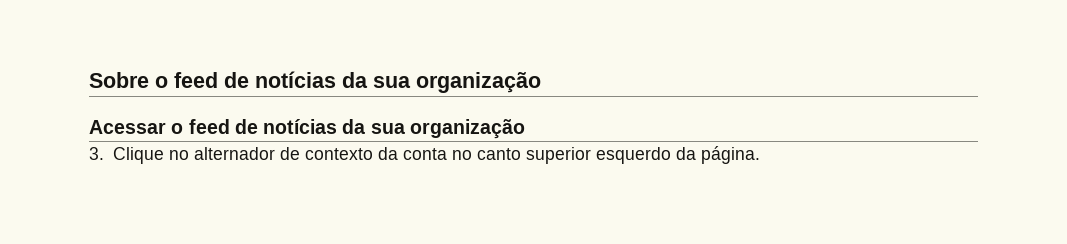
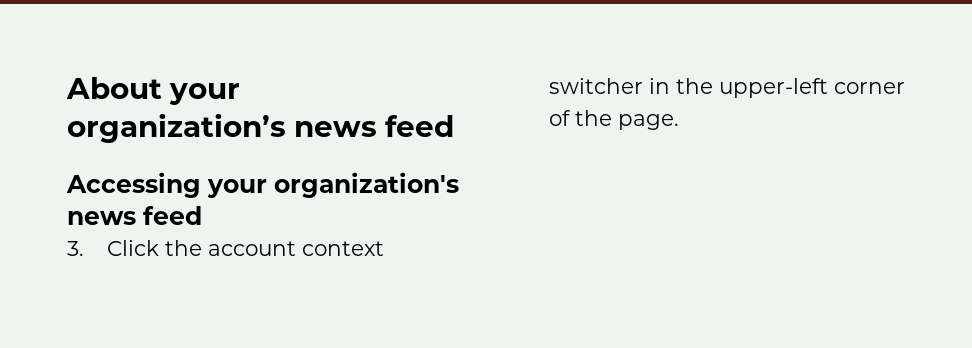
[89,71,541,93] [89,119,525,139] [89,146,760,164] Sobre o feed de notícias da sua organização // Acessar o feed de notícias da sua organização // 3. Clique no alternador de contexto da conta no canto superior esquerdo da página. -> [66,77,240,105] [67,113,454,143] [66,172,459,198] [67,206,202,225] [67,240,384,256] [548,78,905,98] [548,110,679,130] About your organization’s news feed // Accessing your organization's news feed // 3. Click the account context switcher in the upper-left corner of the page.

